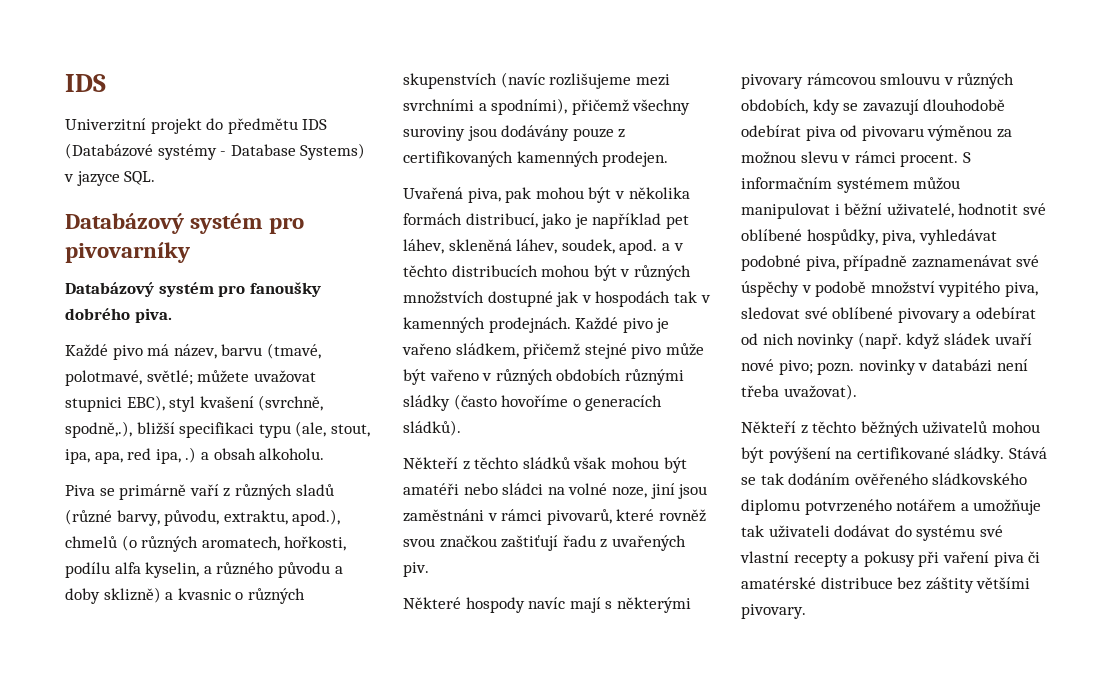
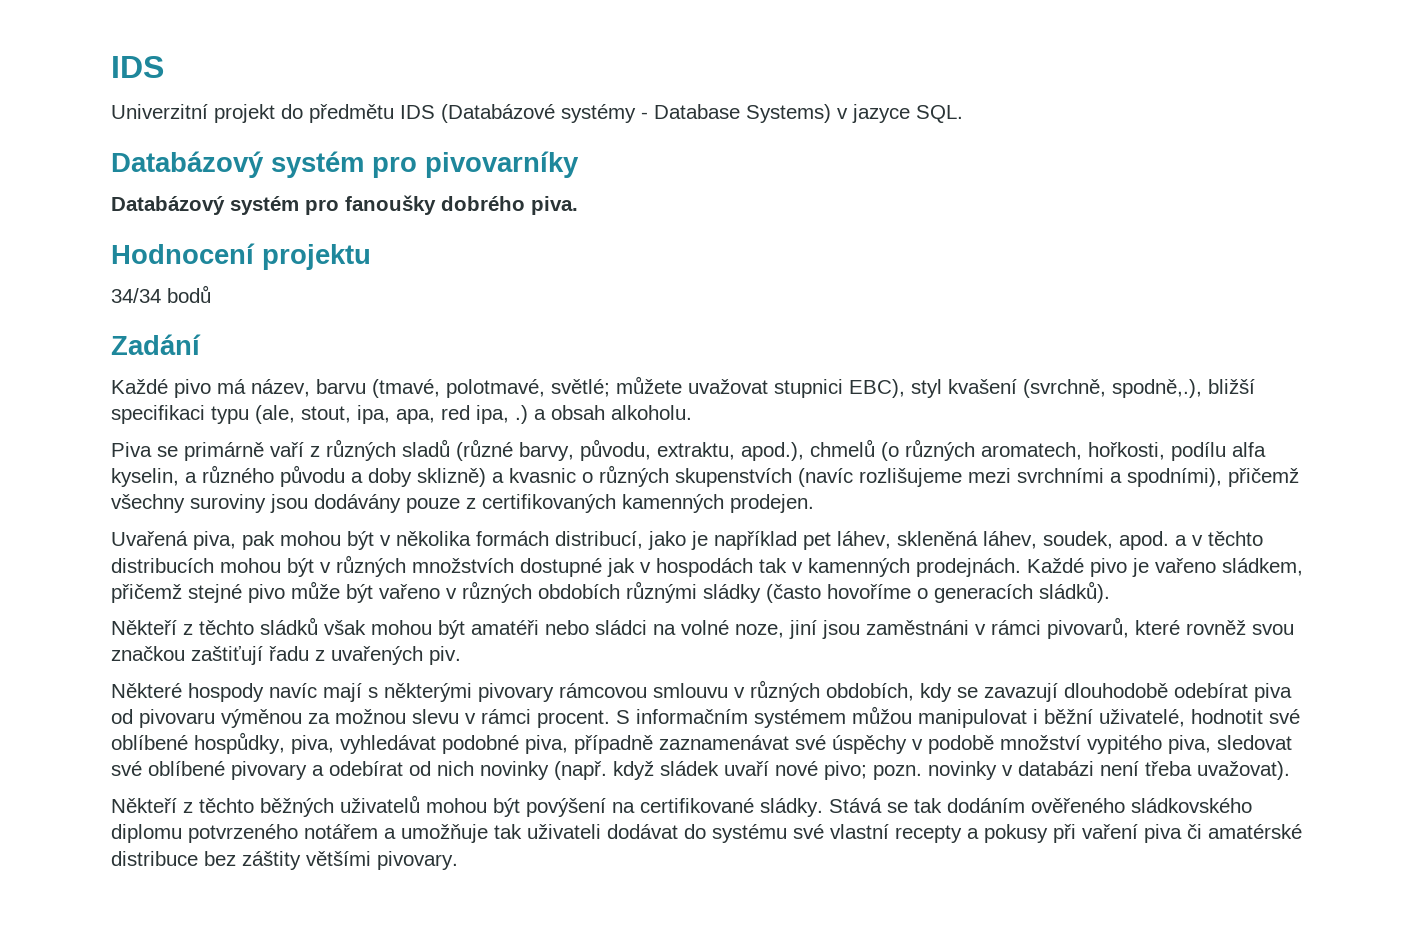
(172, 315) none -> [111,243,371,270] [111,285,211,303] [111,334,201,355] // Hodnocení projektu // 34/34 bodů // Zadání

